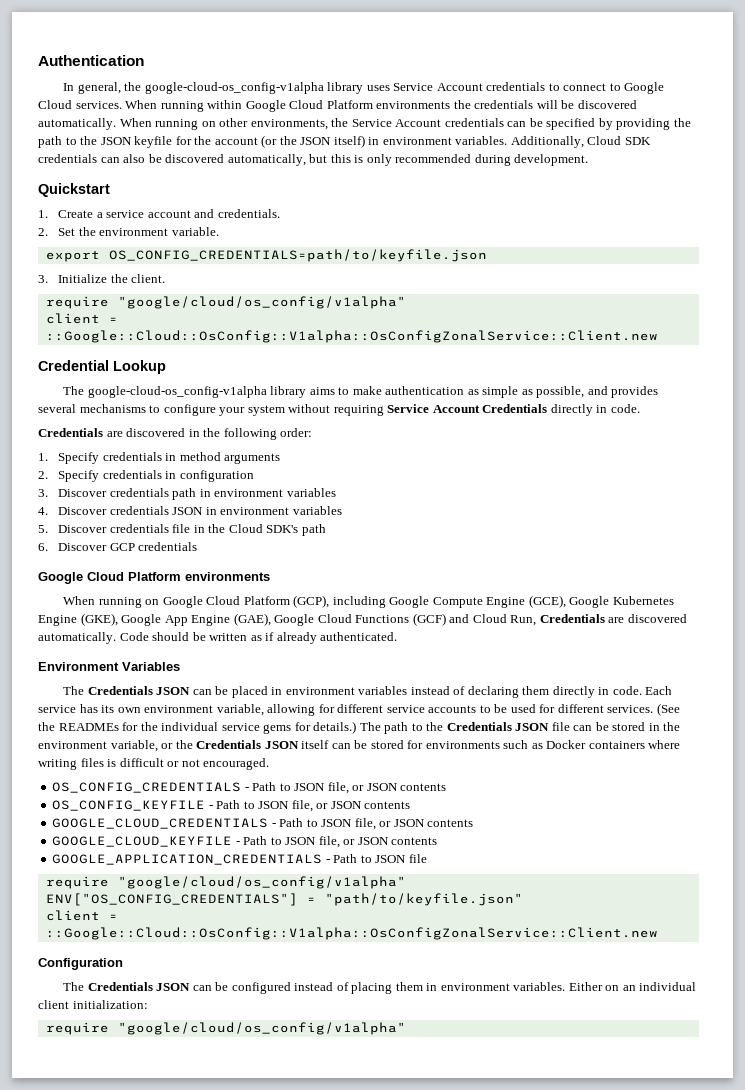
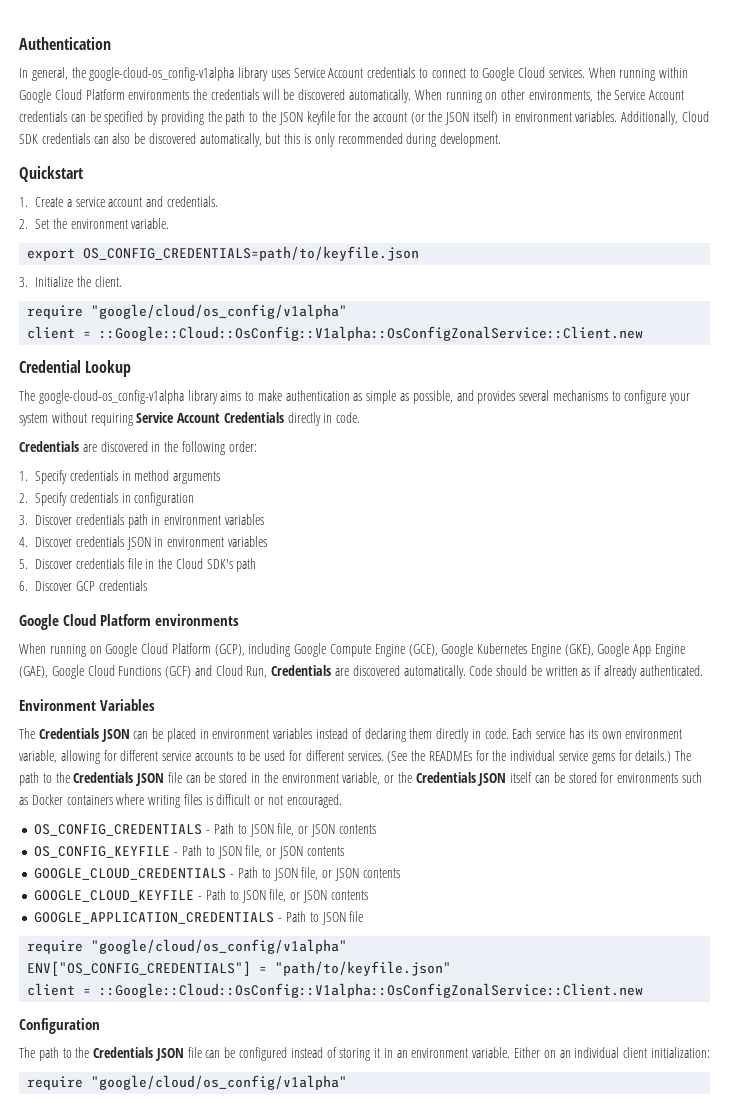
[87,982,191,991] Credentials JSON -> [38,1047,202,1061] path to the Credentials JSON file
[351,982,566,994] placing them in environment variables. -> [339,1047,511,1061] storing it in an environment variable.

